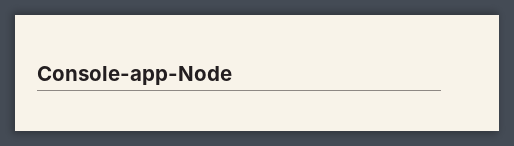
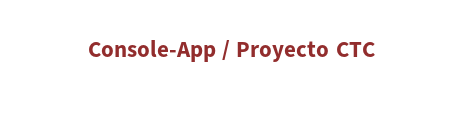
[37,66,232,85] Console-app-Node -> [88,40,375,62] Console-App / Proyecto CTC

